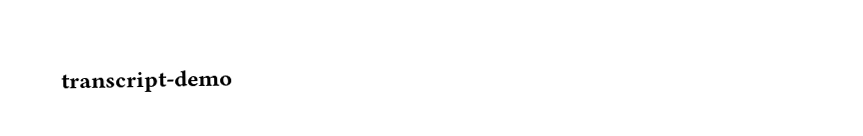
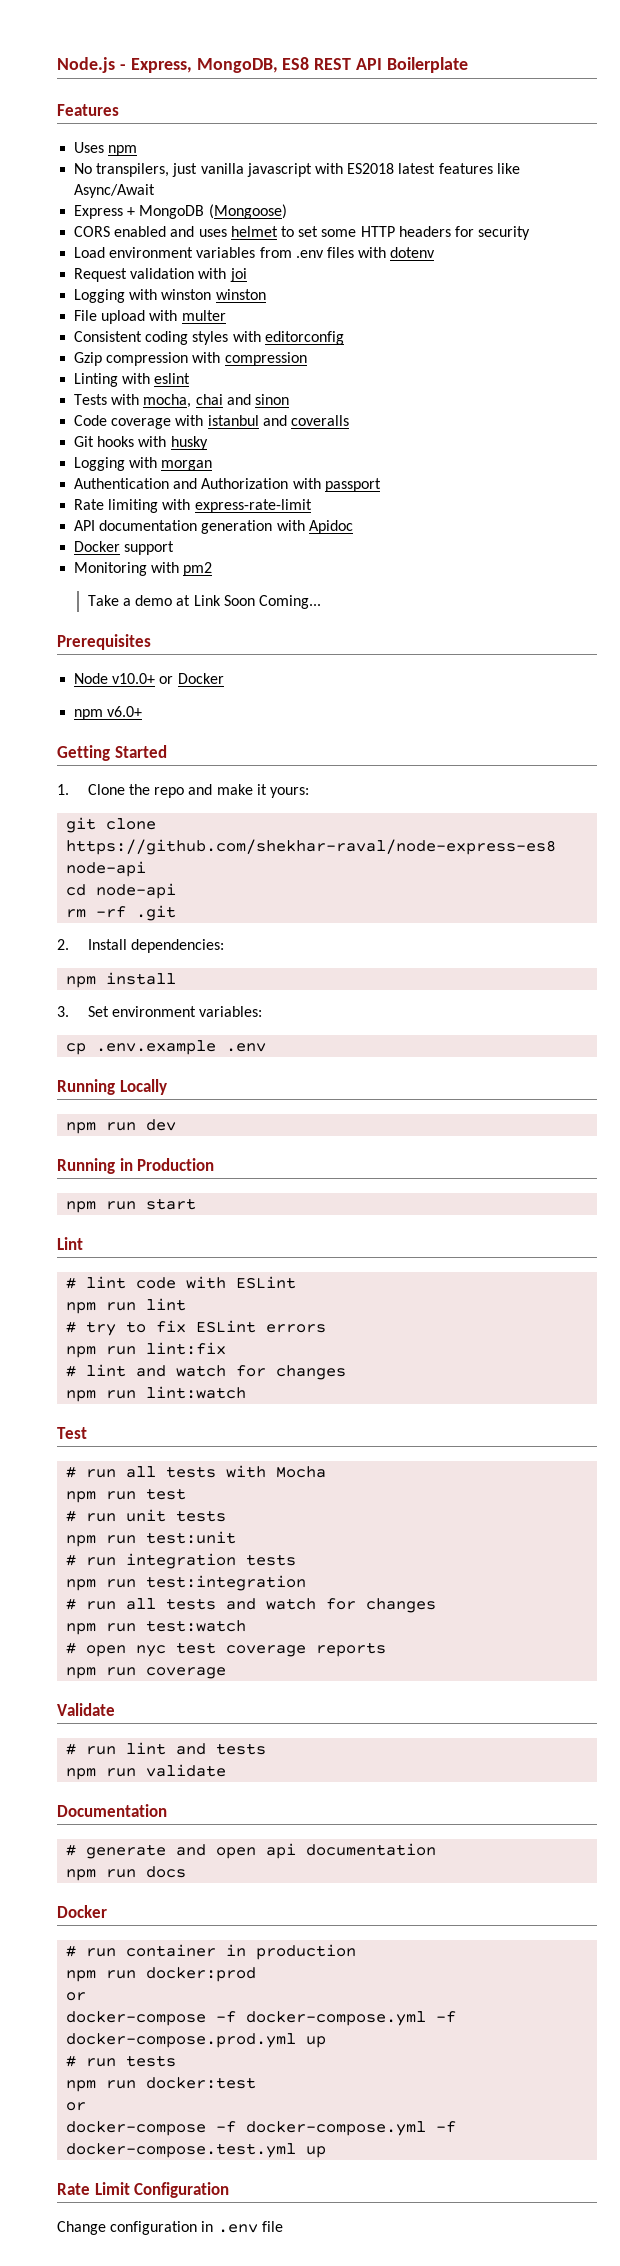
[61,69,233,94] transcript-demo -> [57,57,469,73] [57,104,119,116] [74,142,138,156] [74,163,520,177] [74,184,156,198] [74,204,287,219] [74,226,531,240] [74,247,436,258] [74,268,247,282] [74,289,266,303] [74,310,226,324] [74,331,344,345] [74,352,307,366] [74,373,191,387] [74,394,289,408] [74,415,349,429] [74,436,208,450] [74,457,213,471] [74,478,381,492] [74,499,312,513] [74,520,353,534] [74,541,175,555] [74,562,213,576] [87,595,321,609] [57,634,151,650] [74,673,224,684] [74,706,143,720] [57,745,167,761] [57,784,309,798] [66,817,157,833] [66,839,557,855] [66,861,147,877] [66,883,177,899] [66,905,177,921] [57,939,225,953] [66,972,177,988] [57,1006,263,1017] [66,1040,267,1055] [57,1079,167,1095] [66,1119,177,1134] [57,1158,215,1174] [66,1198,197,1213] [57,1237,83,1250] [66,1276,297,1289] [66,1298,187,1314] [66,1320,327,1336] [66,1342,227,1358] [66,1364,347,1380] [66,1386,247,1402] [57,1427,87,1439] [66,1465,327,1478] [66,1488,187,1503] [66,1509,227,1522] [66,1531,237,1547] [66,1553,297,1569] [66,1575,307,1591] [66,1598,437,1613] [66,1620,247,1635] [66,1642,387,1657] [66,1667,227,1679] [57,1703,115,1716] [66,1742,267,1755] [66,1764,227,1780] [57,1804,167,1817] [66,1843,437,1859] [66,1866,187,1881] [57,1905,107,1918] [66,1944,357,1960] [66,1967,257,1982] [66,1992,87,2001] [66,2011,457,2026] [66,2033,327,2048] [66,2055,177,2067] [66,2077,257,2092] [66,2102,87,2111] [66,2121,457,2136] [66,2143,327,2158] [57,2182,230,2198] [57,2221,283,2235] Node.js - Express, MongoDB, ES8 REST API Boilerplate // Features // Uses npm // No transpilers, just vanilla javascript with ES2018 latest features like Async/Await // Express + MongoDB (Mongoose) // CORS enabled and uses helmet to set some HTTP headers for security // Load environment variables from .env files with dotenv // Request validation with joi // Logging with winston winston // File upload with multer // Consistent coding styles with editorconfig // Gzip compression with compression // Linting with eslint // Tests with mocha, chai and sinon // Code coverage with istanbul and coveralls // Git hooks with husky // Logging with morgan // Authentication and Authorization with passport // Rate limiting with express-rate-limit // API documentation generation with Apidoc // Docker support // Monitoring with pm2 // Take a demo at Link Soon Coming... // Prerequisites // Node v10.0+ or Docker // npm v6.0+ // Getting Started // 1. Clone the repo and make it yours: // git clone https://github.com/shekhar-raval/node-express-es8 node-api // cd node-api // rm -rf .git // 2. Install dependencies: // npm install // 3. Set environment variables: // cp .env.example .env // Running Locally // npm run dev // Running in Production // npm run start // Lint // # lint code with ESLint // npm run lint // # try to fix ESLint errors // npm run lint:fix // # lint and watch for changes // npm run lint:watch // Test // # run all tests with Mocha // npm run test // # run unit tests // npm run test:unit // # run integration tests // npm run test:integration // # run all tests and watch for changes // npm run test:watch // # open nyc test coverage reports // npm run coverage // Validate // # run lint and tests // npm run validate // Documentation // # generate and open api documentation // npm run docs // Docker // # run container in production // npm run docker:prod // or // docker-compose -f docker-compose.yml -f docker-compose.prod.yml up // # run tests // npm run docker:test // or // docker-compose -f docker-compose.yml -f docker-compose.test.yml up // Rate Limit Configuration // Change configuration in .env file

